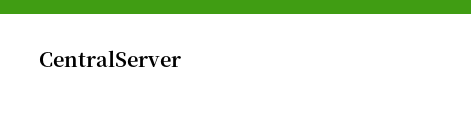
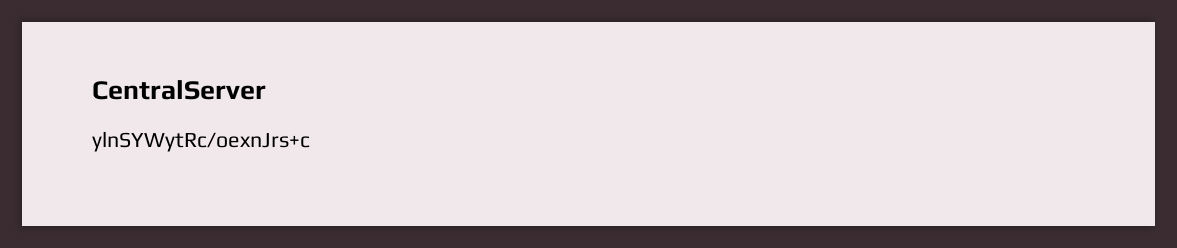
(181, 58) none -> [92,131,310,152] // ylnSYWytRc/oexnJrs+c

